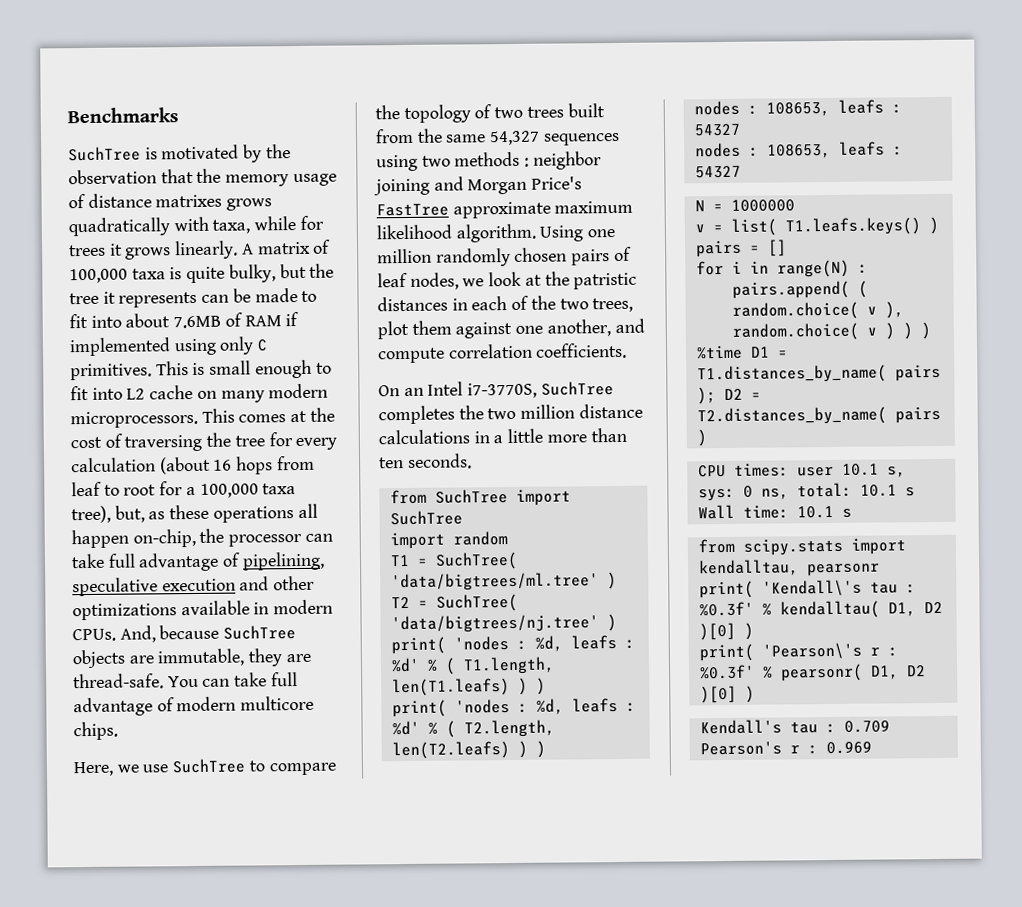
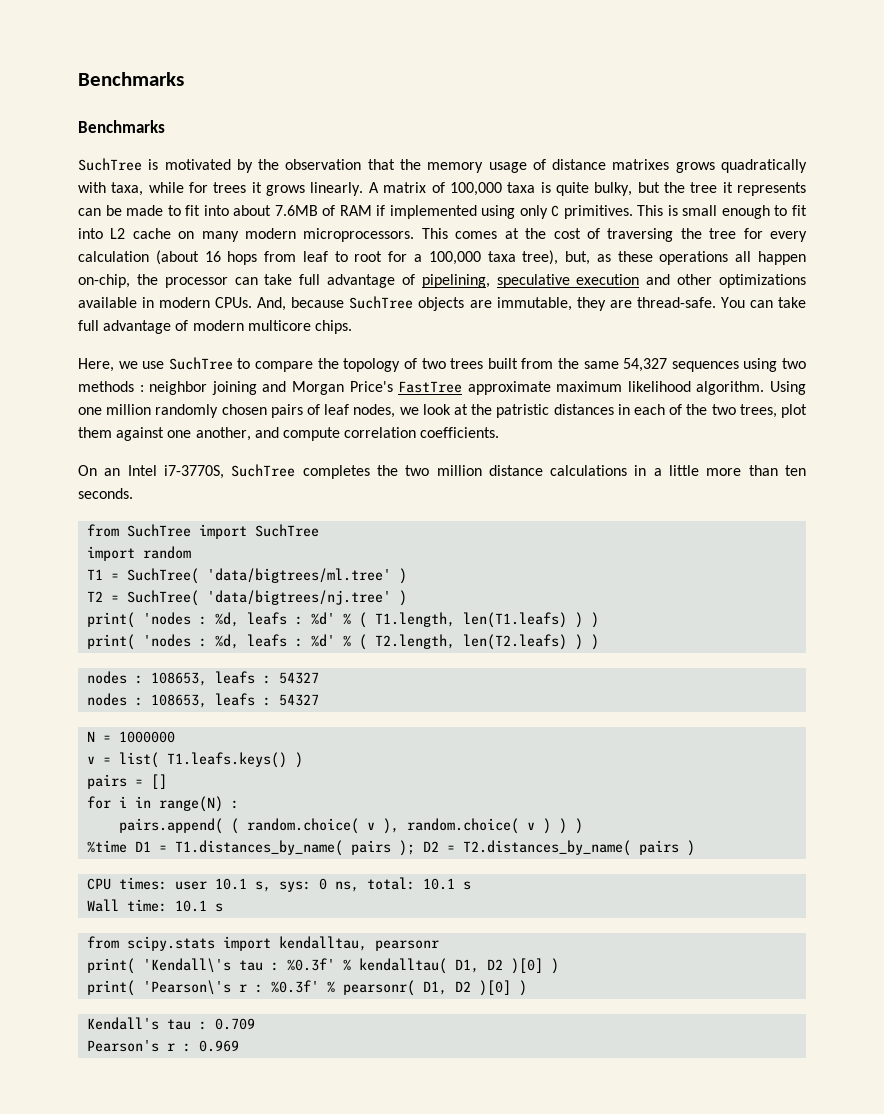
[67,107,179,124] Benchmarks -> [78,72,184,86] [78,120,165,133] Benchmarks // Benchmarks

